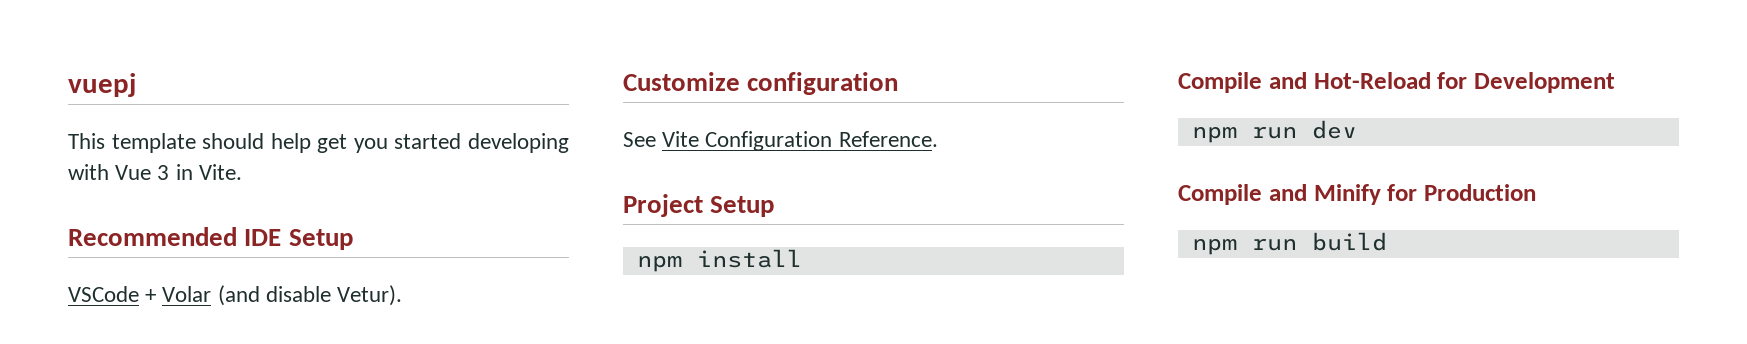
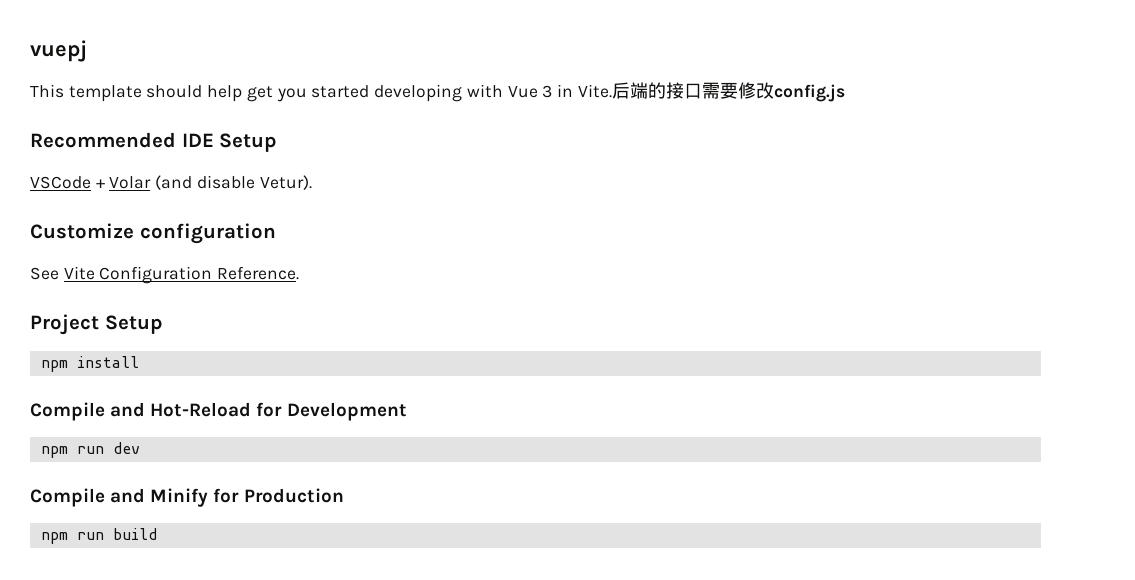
(242, 172) none -> [611,82,845,102] 后端的接口需要修改config.js

